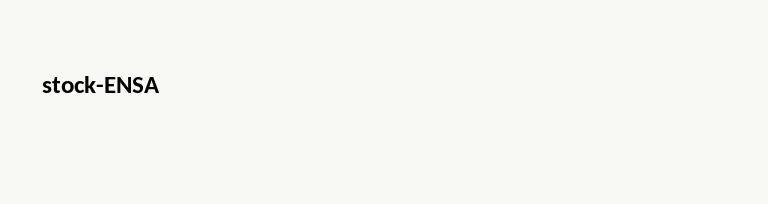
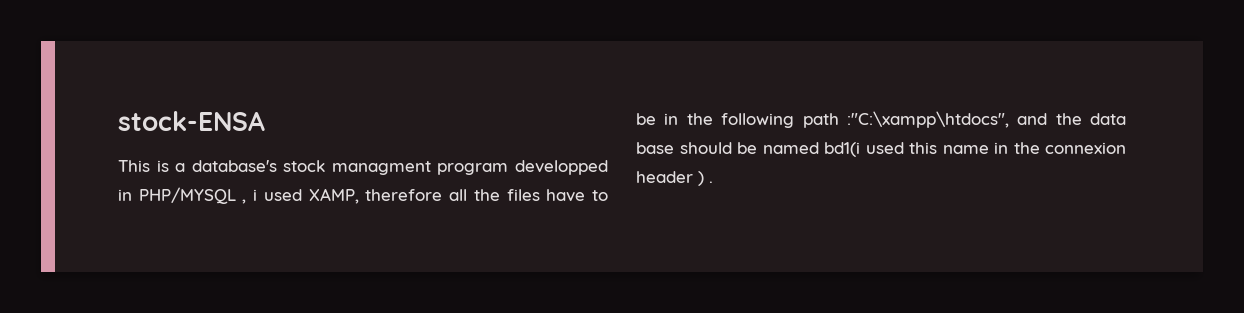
(160, 84) none -> [118,160,608,175] [118,187,608,204] [636,111,1126,128] [636,142,1126,157] [636,171,713,186] // This is a database's stock managment program developped in PHP/MYSQL , i used XAMP, therefore all the files have to be in the following path :"C:\xampp\htdocs", and the data base should be named bd1(i used this name in the connexion header ) .

